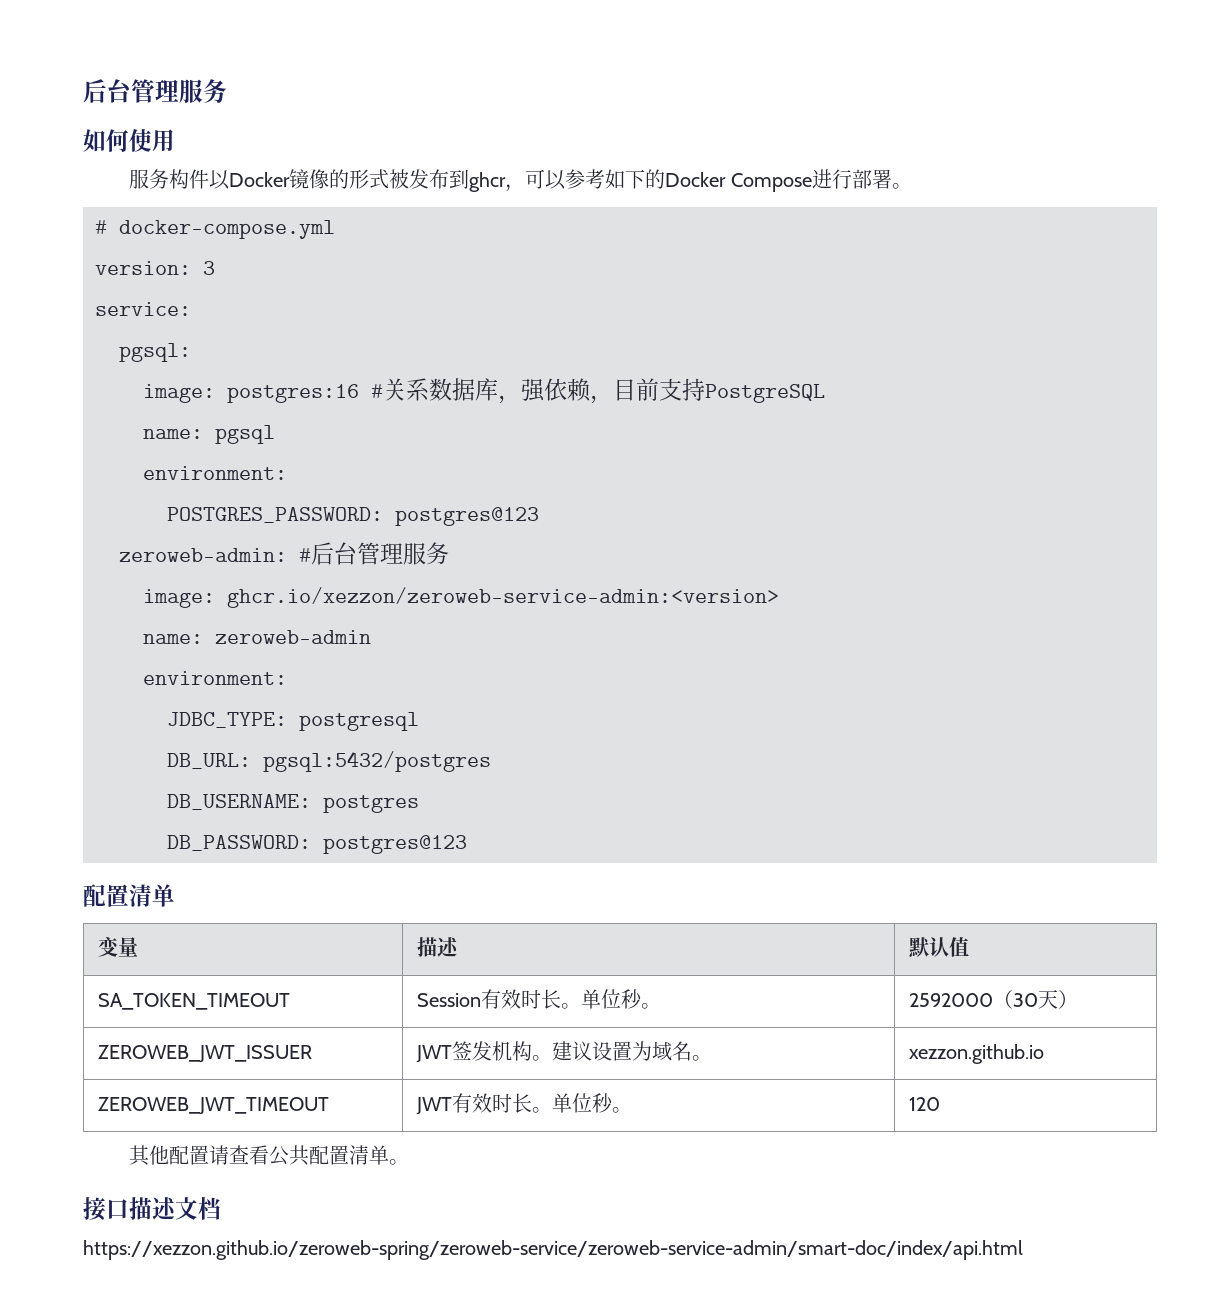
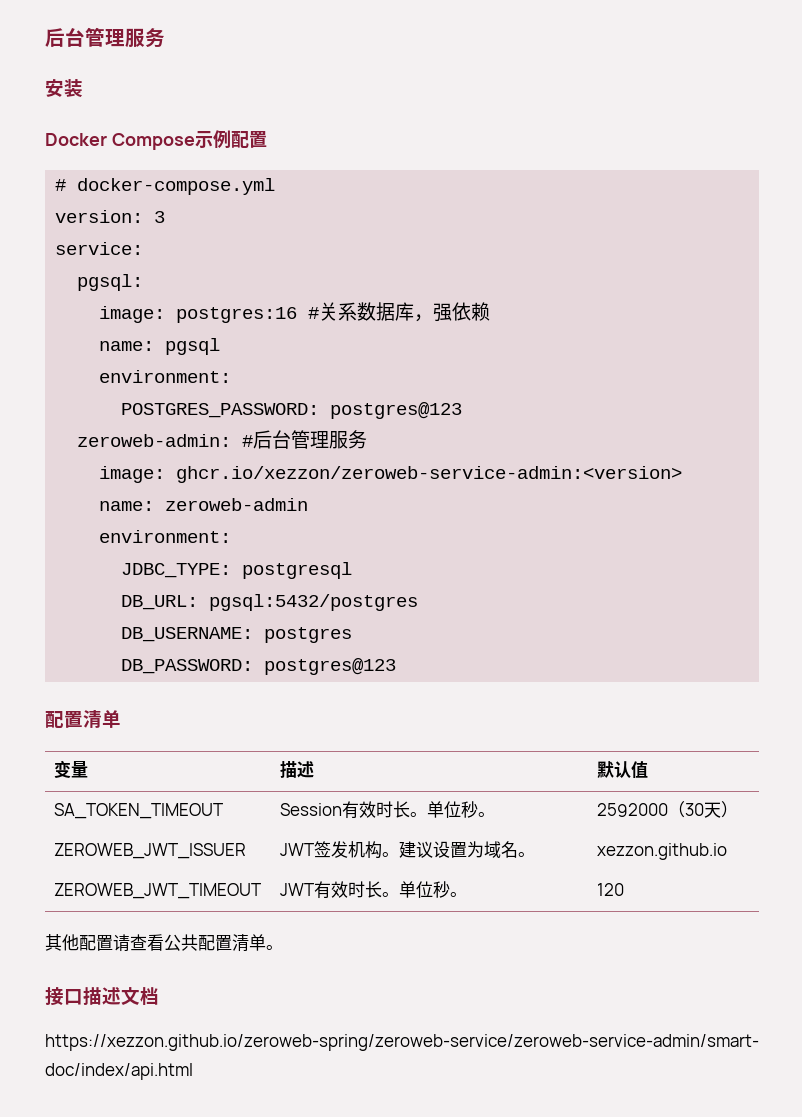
[83,79,227,104] [83,129,175,152] [129,169,912,192] 后台管理服务 // 如何使用 // 服务构件以Docker镜像的形式被发布到ghcr，可以参考如下的Docker Compose进行部署。 -> [45,27,165,48] [45,79,83,97] [45,130,267,150] 后台管理服务 // 安装 // Docker Compose示例配置
[590,378,825,404] ，目前支持PostgreSQL -> (491, 311) none

